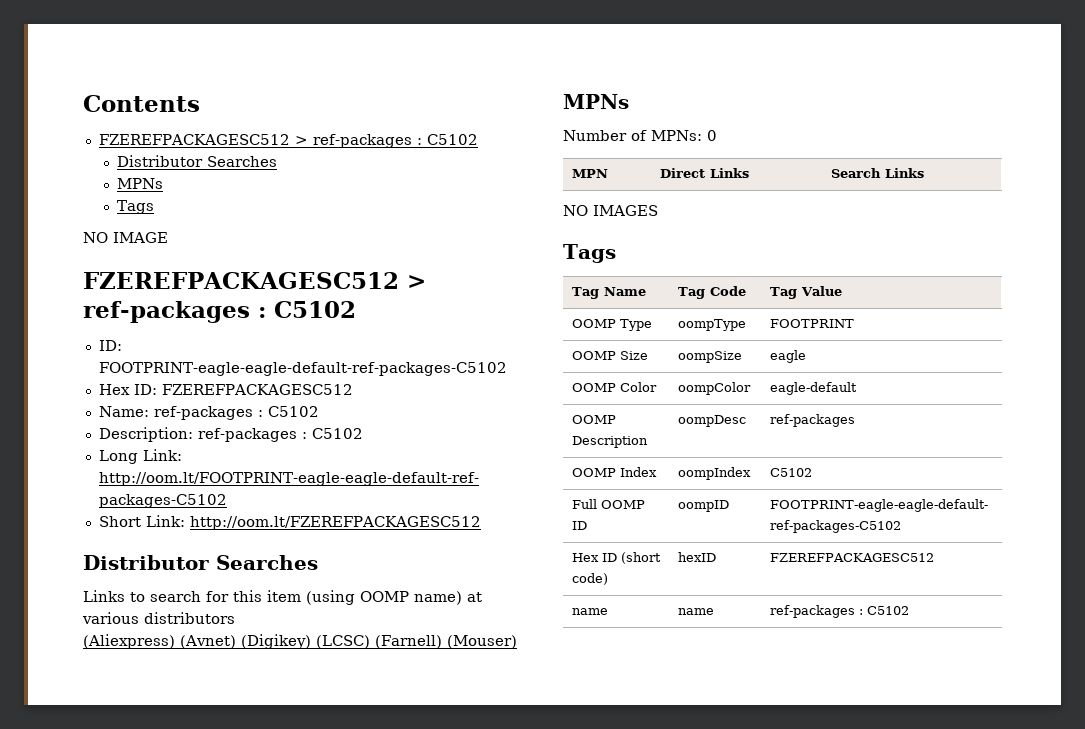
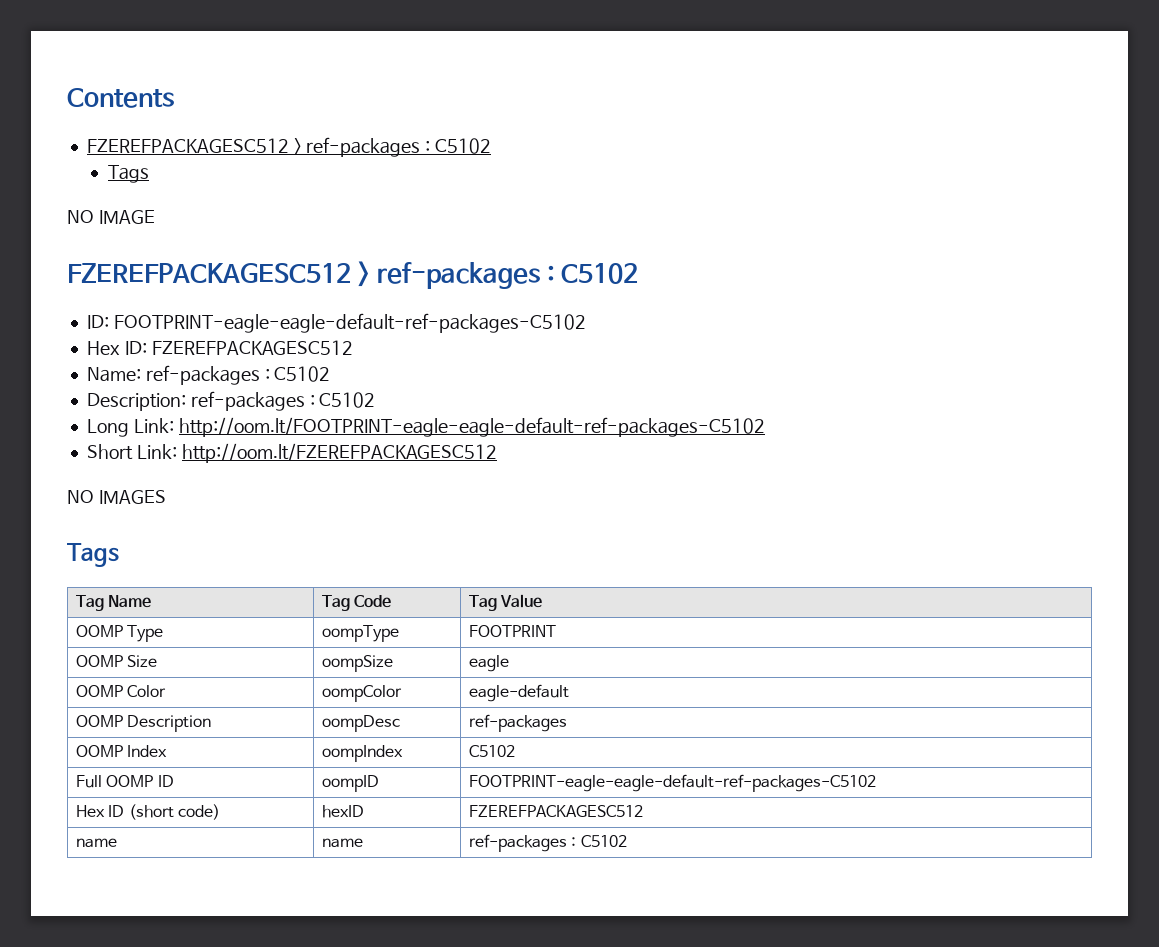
[117,155,278,167] [117,178,164,189] // Distributor Searches // MPNs -> (492, 146) none
[83,555,318,570] [83,590,482,605] [82,612,235,624] [83,634,517,649] [563,94,629,109] [563,130,717,141] [572,169,609,178] [660,168,750,178] [831,168,925,178] // Distributor Searches // Links to search for this item (using OOMP name) at various distributors // (Aliexpress) (Avnet) (Digikey) (LCSC) (Farnell) (Mouser) // MPNs // Number of MPNs: 0 // MPN | Direct Links | Search Links -> (498, 453) none

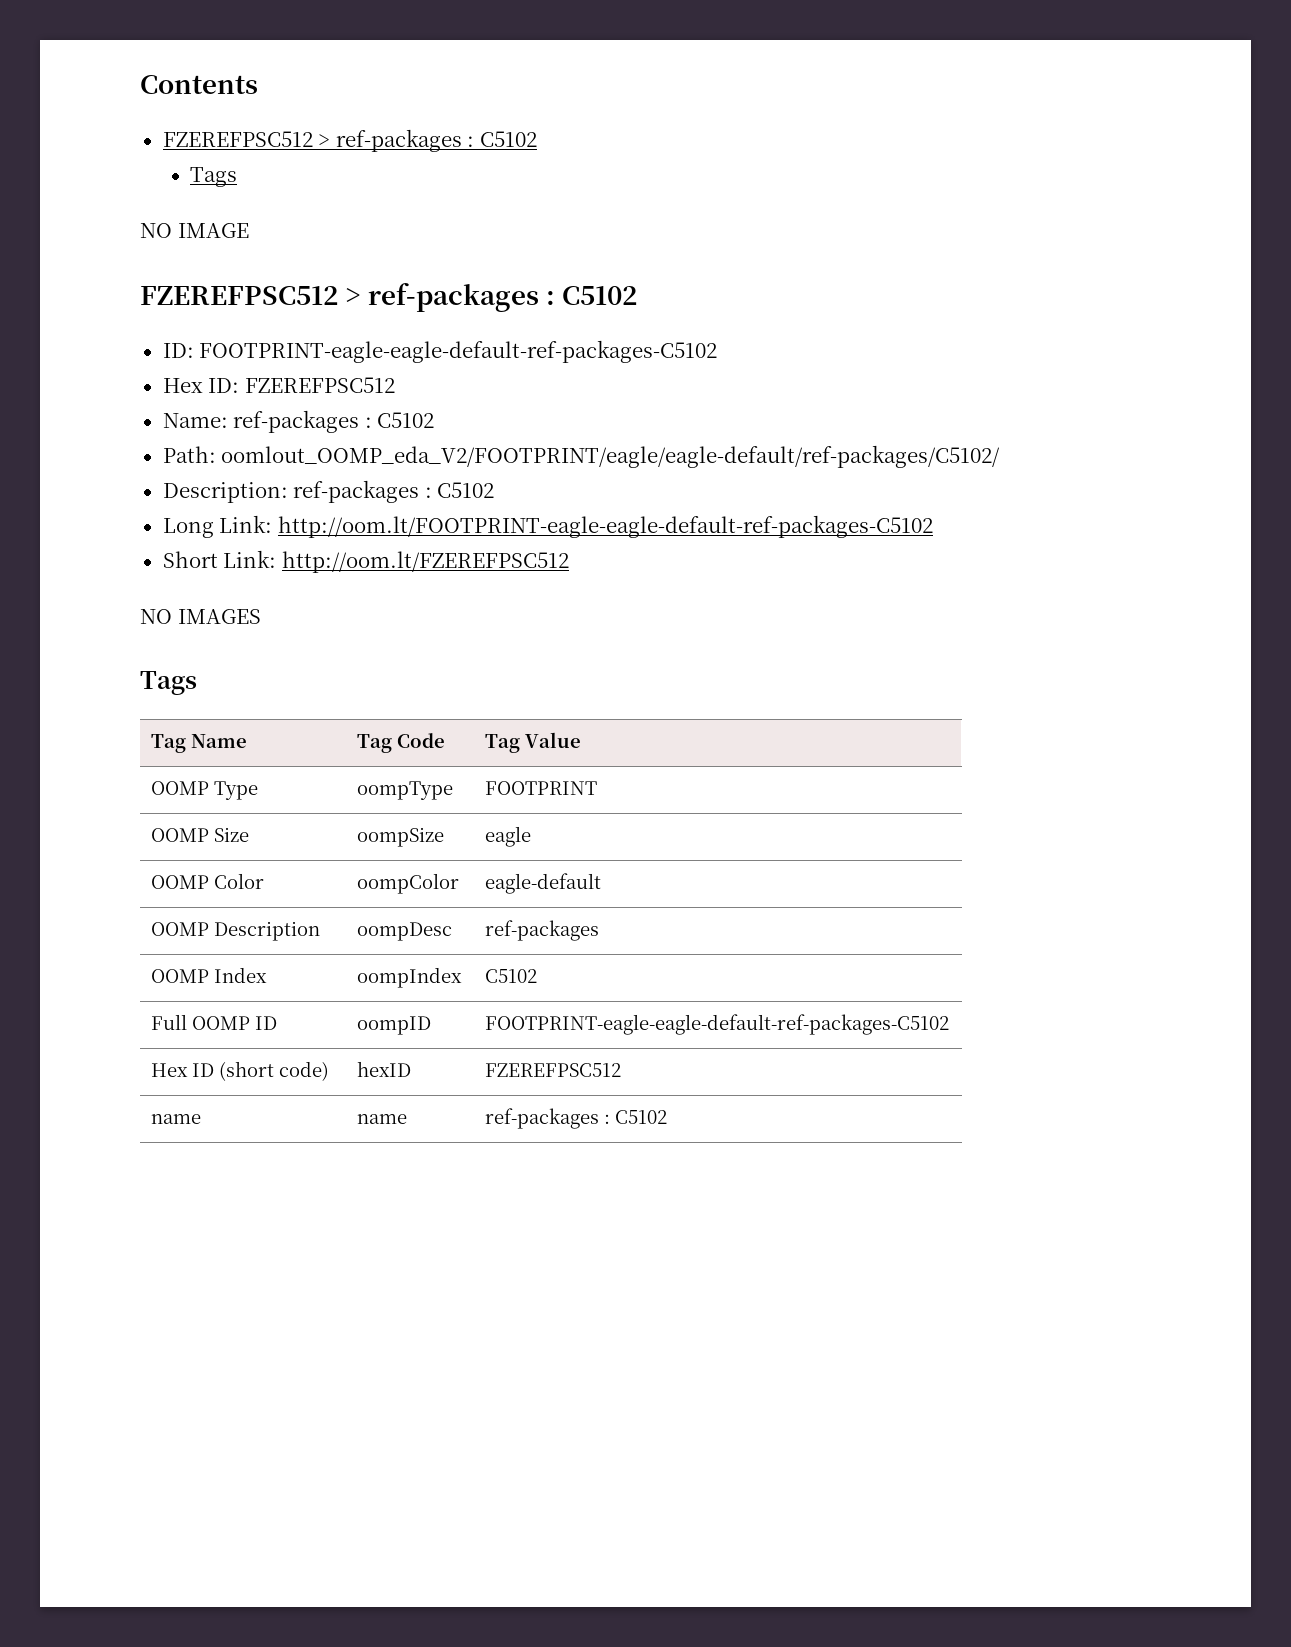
[86,138,289,153] FZEREFPACKAGESC512 -> [162,131,313,147] FZEREFPSC512
[67,263,351,283] FZEREFPACKAGESC512 -> [140,286,338,305] FZEREFPSC512
[151,340,354,355] FZEREFPACKAGESC512 -> [244,377,395,393] FZEREFPSC512
(331, 374) none -> [162,445,1001,468] // Path: oomlout_OOMP_eda_V2/FOOTPRINT/eagle/eagle-default/ref-packages/C5102/
[181,443,498,463] http://oom.lt/FZEREFPACKAGESC512 -> [281,551,569,573] http://oom.lt/FZEREFPSC512
[469,805,644,817] FZEREFPACKAGESC512 -> [485,1063,622,1077] FZEREFPSC512

